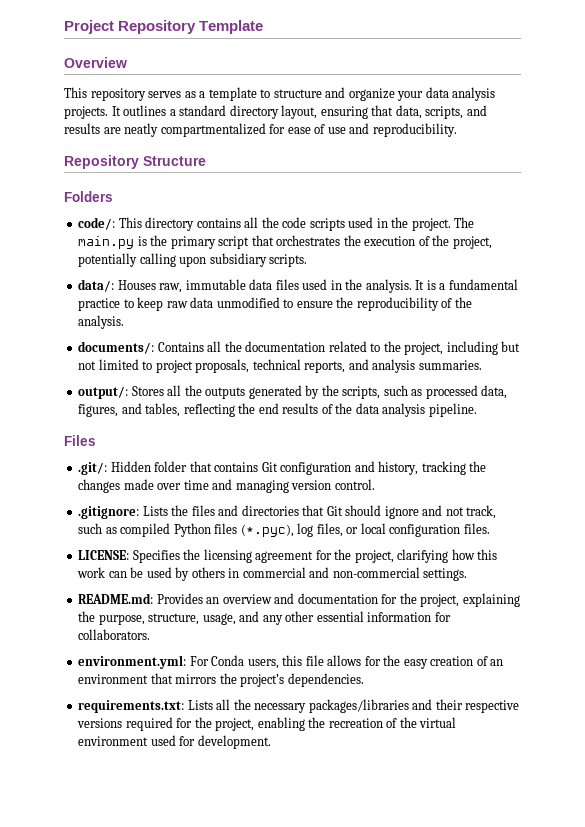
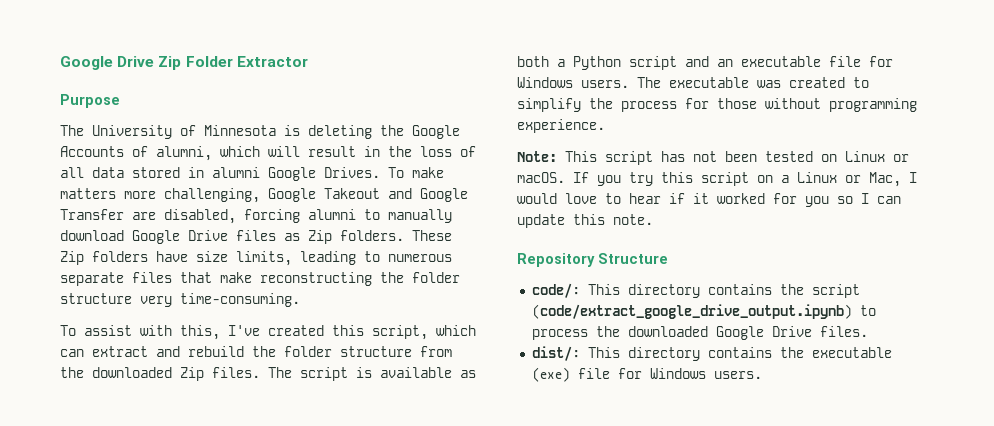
[64,20,264,34] [64,57,127,68] [64,87,496,101] [64,105,487,119] [64,123,457,137] Project Repository Template // Overview // This repository serves as a template to structure and organize your data analysis projects. It outlines a standard directory layout, ensuring that data, scripts, and results are neatly compartmentalized for ease of use and reproducibility. -> [60,56,308,70] [60,94,120,108] [60,125,460,139] [60,146,476,161] [60,167,444,181] [60,188,468,203] [60,209,452,224] [60,230,452,244] [60,251,452,266] [60,272,460,286] [60,293,300,307] [60,325,476,340] [60,346,452,357] [60,367,476,381] [517,56,893,70] [517,77,869,88] [517,98,917,112] [517,119,605,133] [517,151,909,165] [517,172,917,187] [517,193,901,207] [517,214,653,228] Google Drive Zip Folder Extractor // Purpose // The University of Minnesota is deleting the Google Accounts of alumni, which will result in the loss of all data stored in alumni Google Drives. To make matters more challenging, Google Takeout and Google Transfer are disabled, forcing alumni to manually download Google Drive files as Zip folders. These Zip folders have size limits, leading to numerous separate files that make reconstructing the folder structure very time-consuming. // To assist with this, I've created this script, which can extract and rebuild the folder structure from the downloaded Zip files. The script is available as both a Python script and an executable file for Windows users. The executable was created to simplify the process for those without programming experience. // Note: This script has not been tested on Linux or macOS. If you try this script on a Linux or Mac, I would love to hear if it worked for you so I can update this note.
[64,191,113,202] // Folders -> (668, 258) none
[244,217,475,231] [78,235,492,249] [78,253,308,267] [78,279,518,293] [78,297,472,311] [78,315,125,329] [78,341,521,355] [78,359,482,373] [78,385,508,399] [78,403,477,417] [64,435,96,446] [78,461,487,475] [78,479,375,493] [78,505,497,519] [78,523,490,537] [78,549,498,563] [77,567,468,581] [78,593,520,607] [78,611,451,625] [78,629,151,640] [78,655,504,669] [78,673,364,687] [78,699,520,713] [77,717,457,731] [78,735,271,749] all the code scripts used in the project. The main.py is the primary script that orchestrates the execution of the project, potentially calling upon subsidiary scripts. // data/: Houses raw, immutable data files used in the analysis. It is a fundamental practice to keep raw data unmodified to ensure the reproducibility of the analysis. // documents/: Contains all the documentation related to the project, including but not limited to project proposals, technical reports, and analysis summaries. // output/: Stores all the outputs generated by the scripts, such as processed data, figures, and tables, reflecting the end results of the data analysis pipeline. // Files // .git/: Hidden folder that contains Git configuration and history, tracking the changes made over time and managing version control. // .gitignore: Lists the files and directories that Git should ignore and not track, such as compiled Python files (*.pyc), log files, or local configuration files. // LICENSE: Specifies the licensing agreement for the project, clarifying how this work can be used by others in commercial and non-commercial settings. // README.md: Provides an overview and documentation for the project, explaining the purpose, structure, usage, and any other essential information for collaborators. // environment.yml: For Conda users, this file allows for the easy creation of an environment that mirrors the project’s dependencies. // requirements.txt: Lists all the necessary packages/libraries and their respective versions required for the project, enabling the recreation of the virtual environment used for development. -> [779,284,860,298] [531,304,876,319] [531,326,868,340] [531,346,892,361] [531,367,762,382] the script (code/extract_google_drive_output.ipynb) to process the downloaded Google Drive files. // dist/: This directory contains the executable (exe) file for Windows users.

